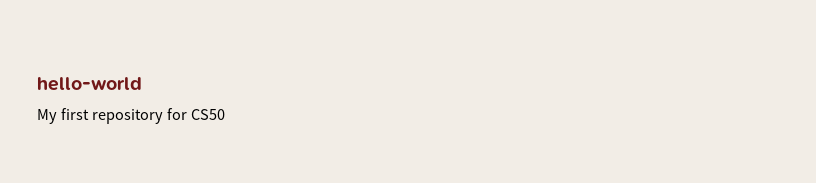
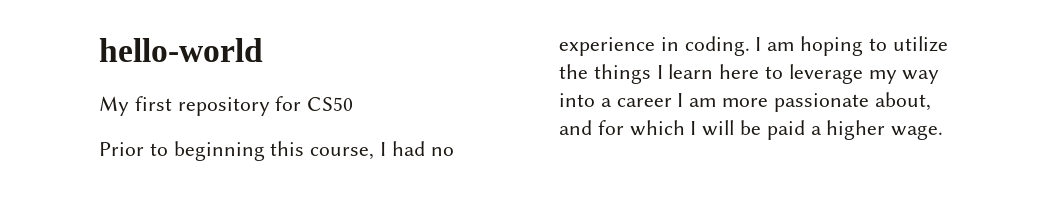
(225, 114) none -> [99,141,454,161] [559,36,948,56] [559,64,940,84] [559,92,931,112] [559,120,944,140] // Prior to beginning this course, I had no experience in coding. I am hoping to utilize the things I learn here to leverage my way into a career I am more passionate about, and for which I will be paid a higher wage.

